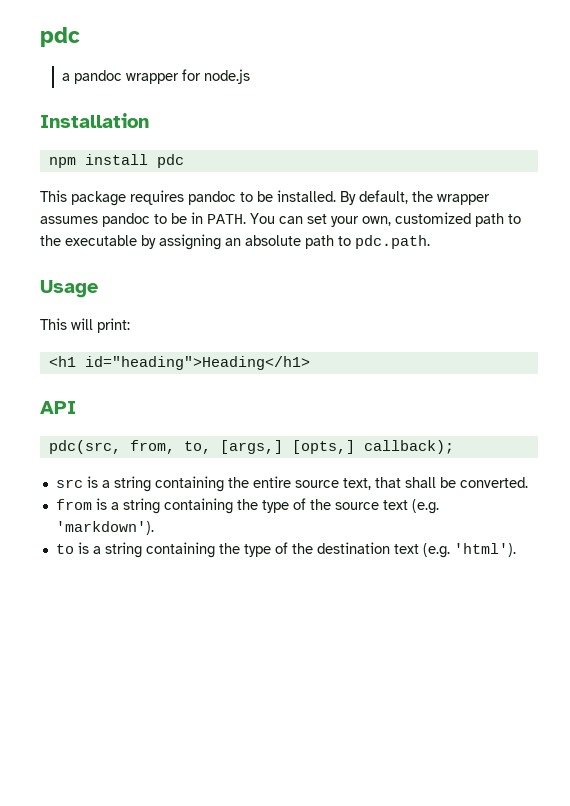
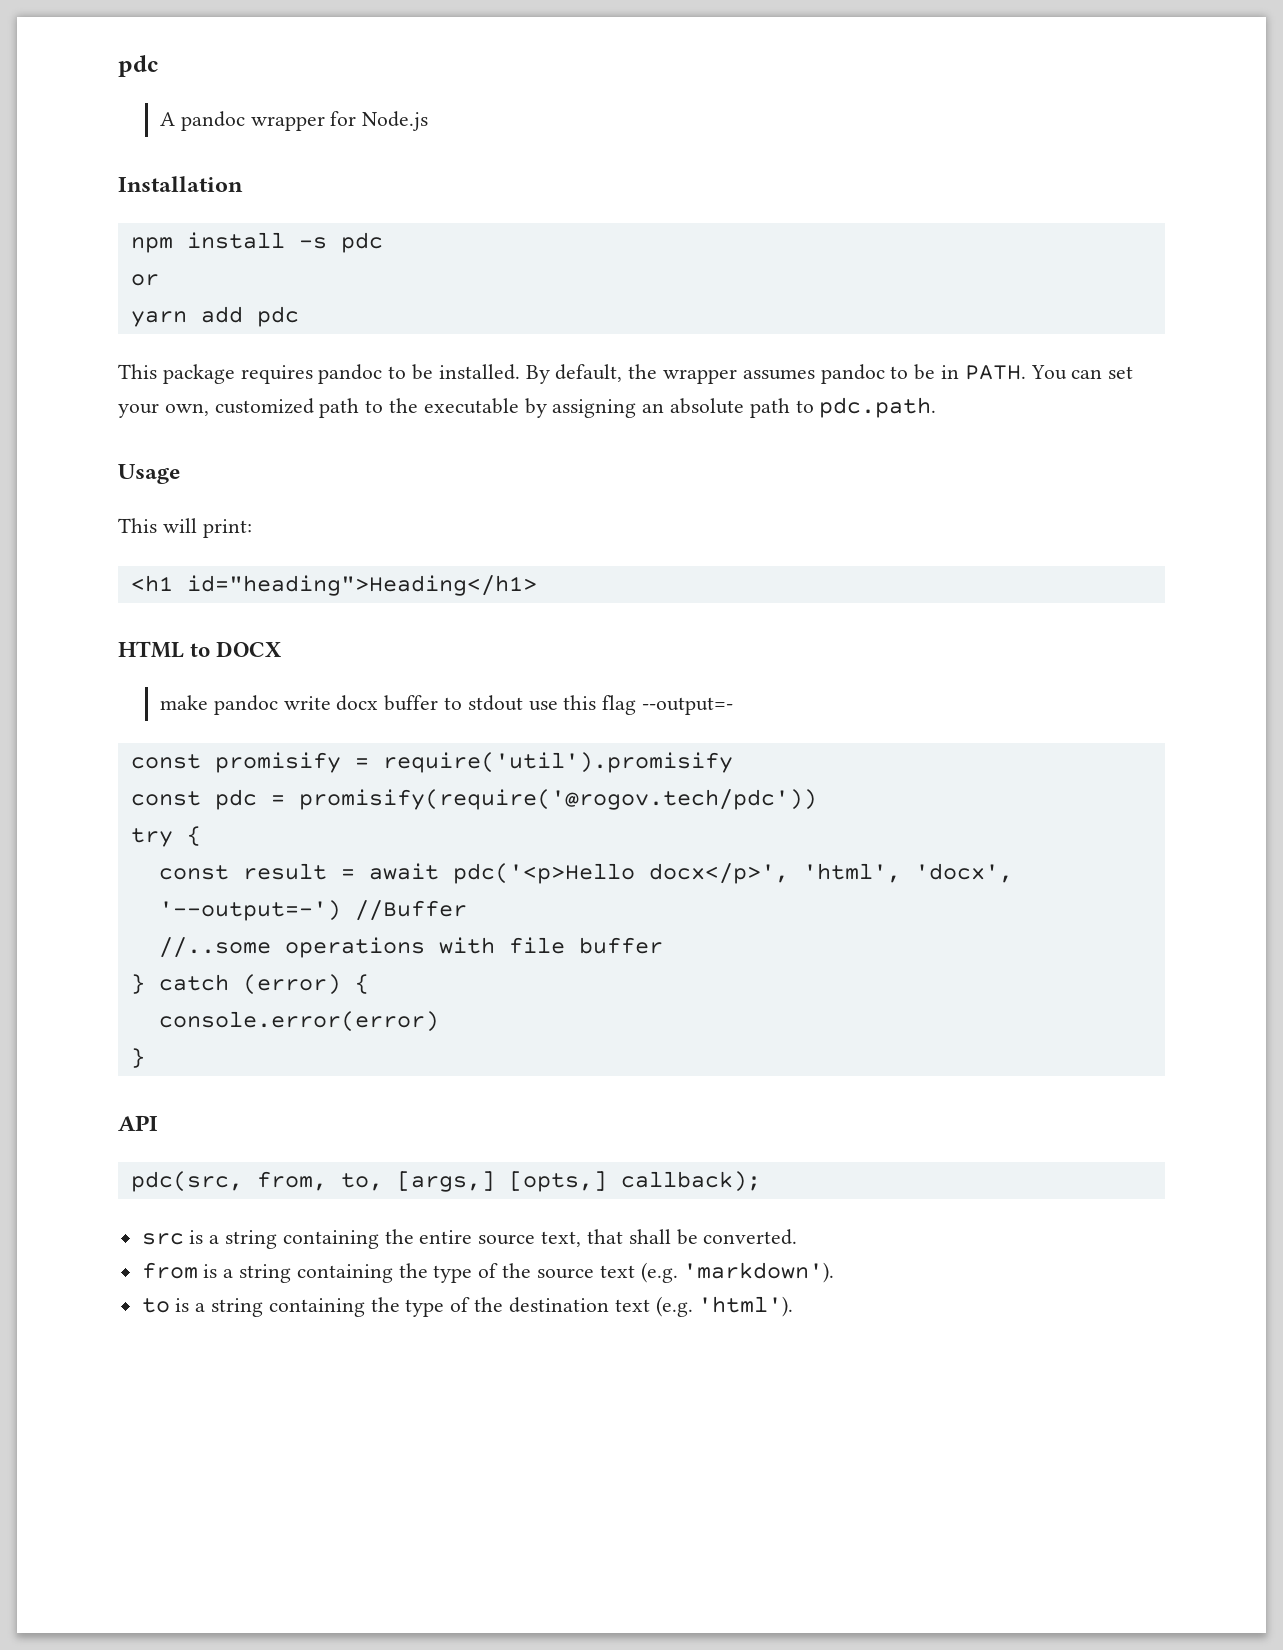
[40,27,80,47] [62,73,71,81] pdc // a -> [118,55,158,77] [159,112,175,126] pdc // A
[204,69,251,84] node.js -> [362,111,429,131] Node.js
(148, 159) none -> [298,232,383,253] [130,274,159,286] [130,306,243,327] -s pdc // or // yarn add
(310, 363) none -> [118,641,283,658] [159,695,734,715] [130,752,733,773] [130,789,817,810] [130,826,201,847] [158,863,1013,884] [158,900,467,921] [158,937,663,958] [130,974,369,995] [158,1011,439,1032] [130,1048,145,1068] // HTML to DOCX // make pandoc write docx buffer to stdout use this flag --output=- // const promisify = require('util').promisify // const pdc = promisify(require('@rogov.tech/pdc')) // try { // const result = await pdc('<p>Hello docx</p>', 'html', 'docx', '--output=-') //Buffer // //..some operations with file buffer // } catch (error) { // console.error(error) // }

